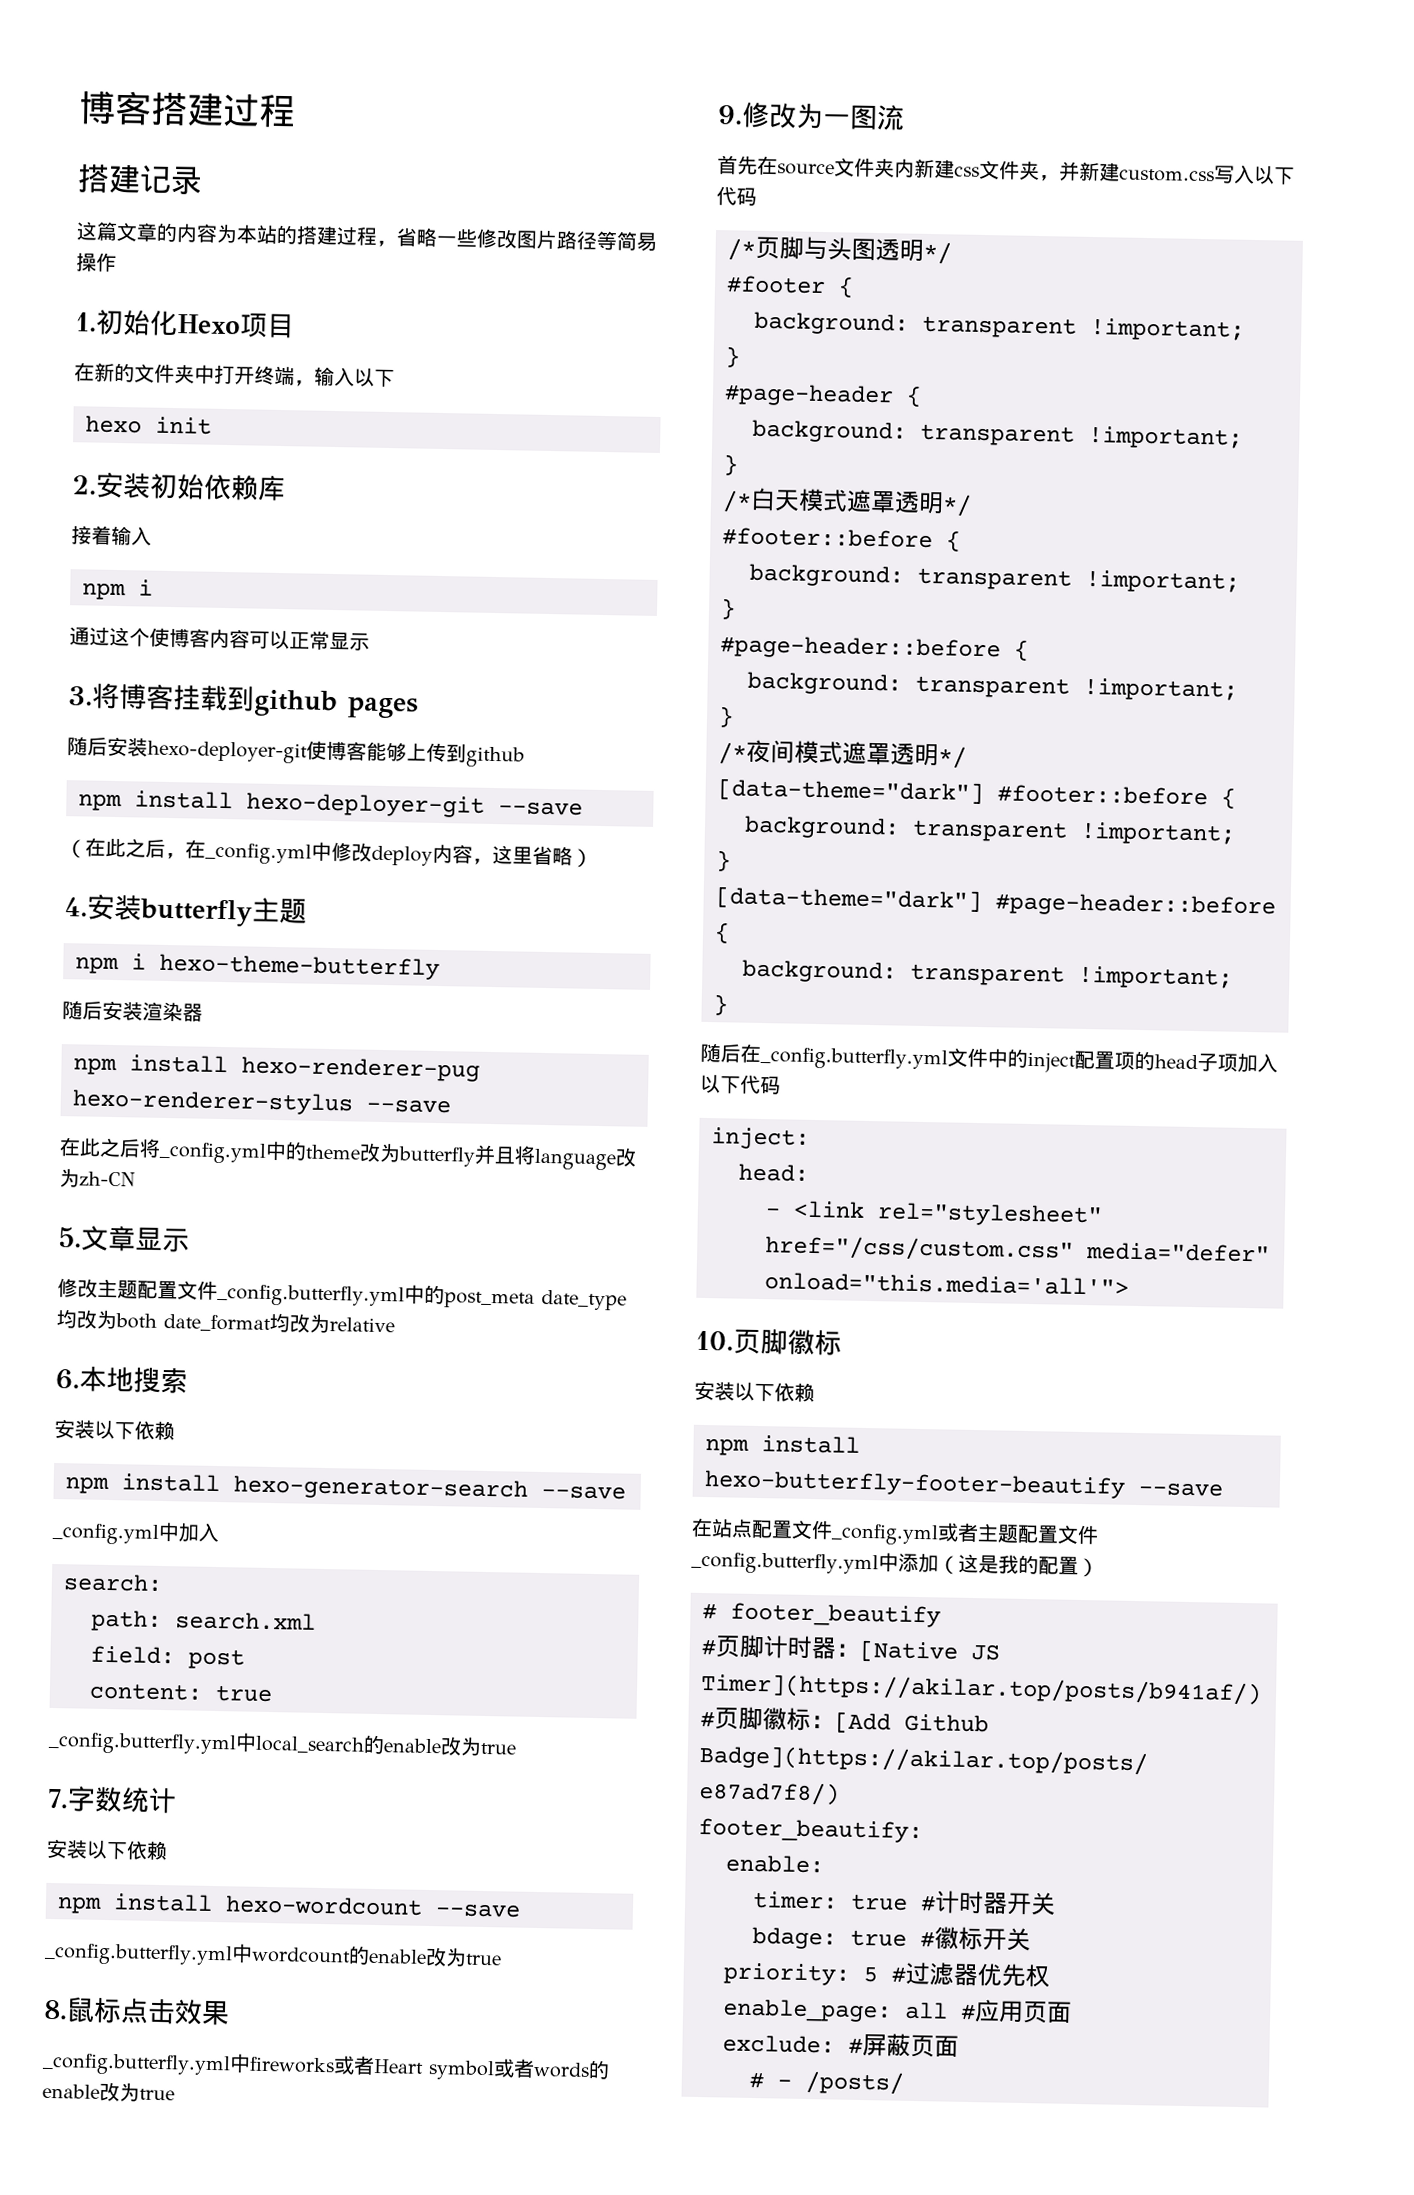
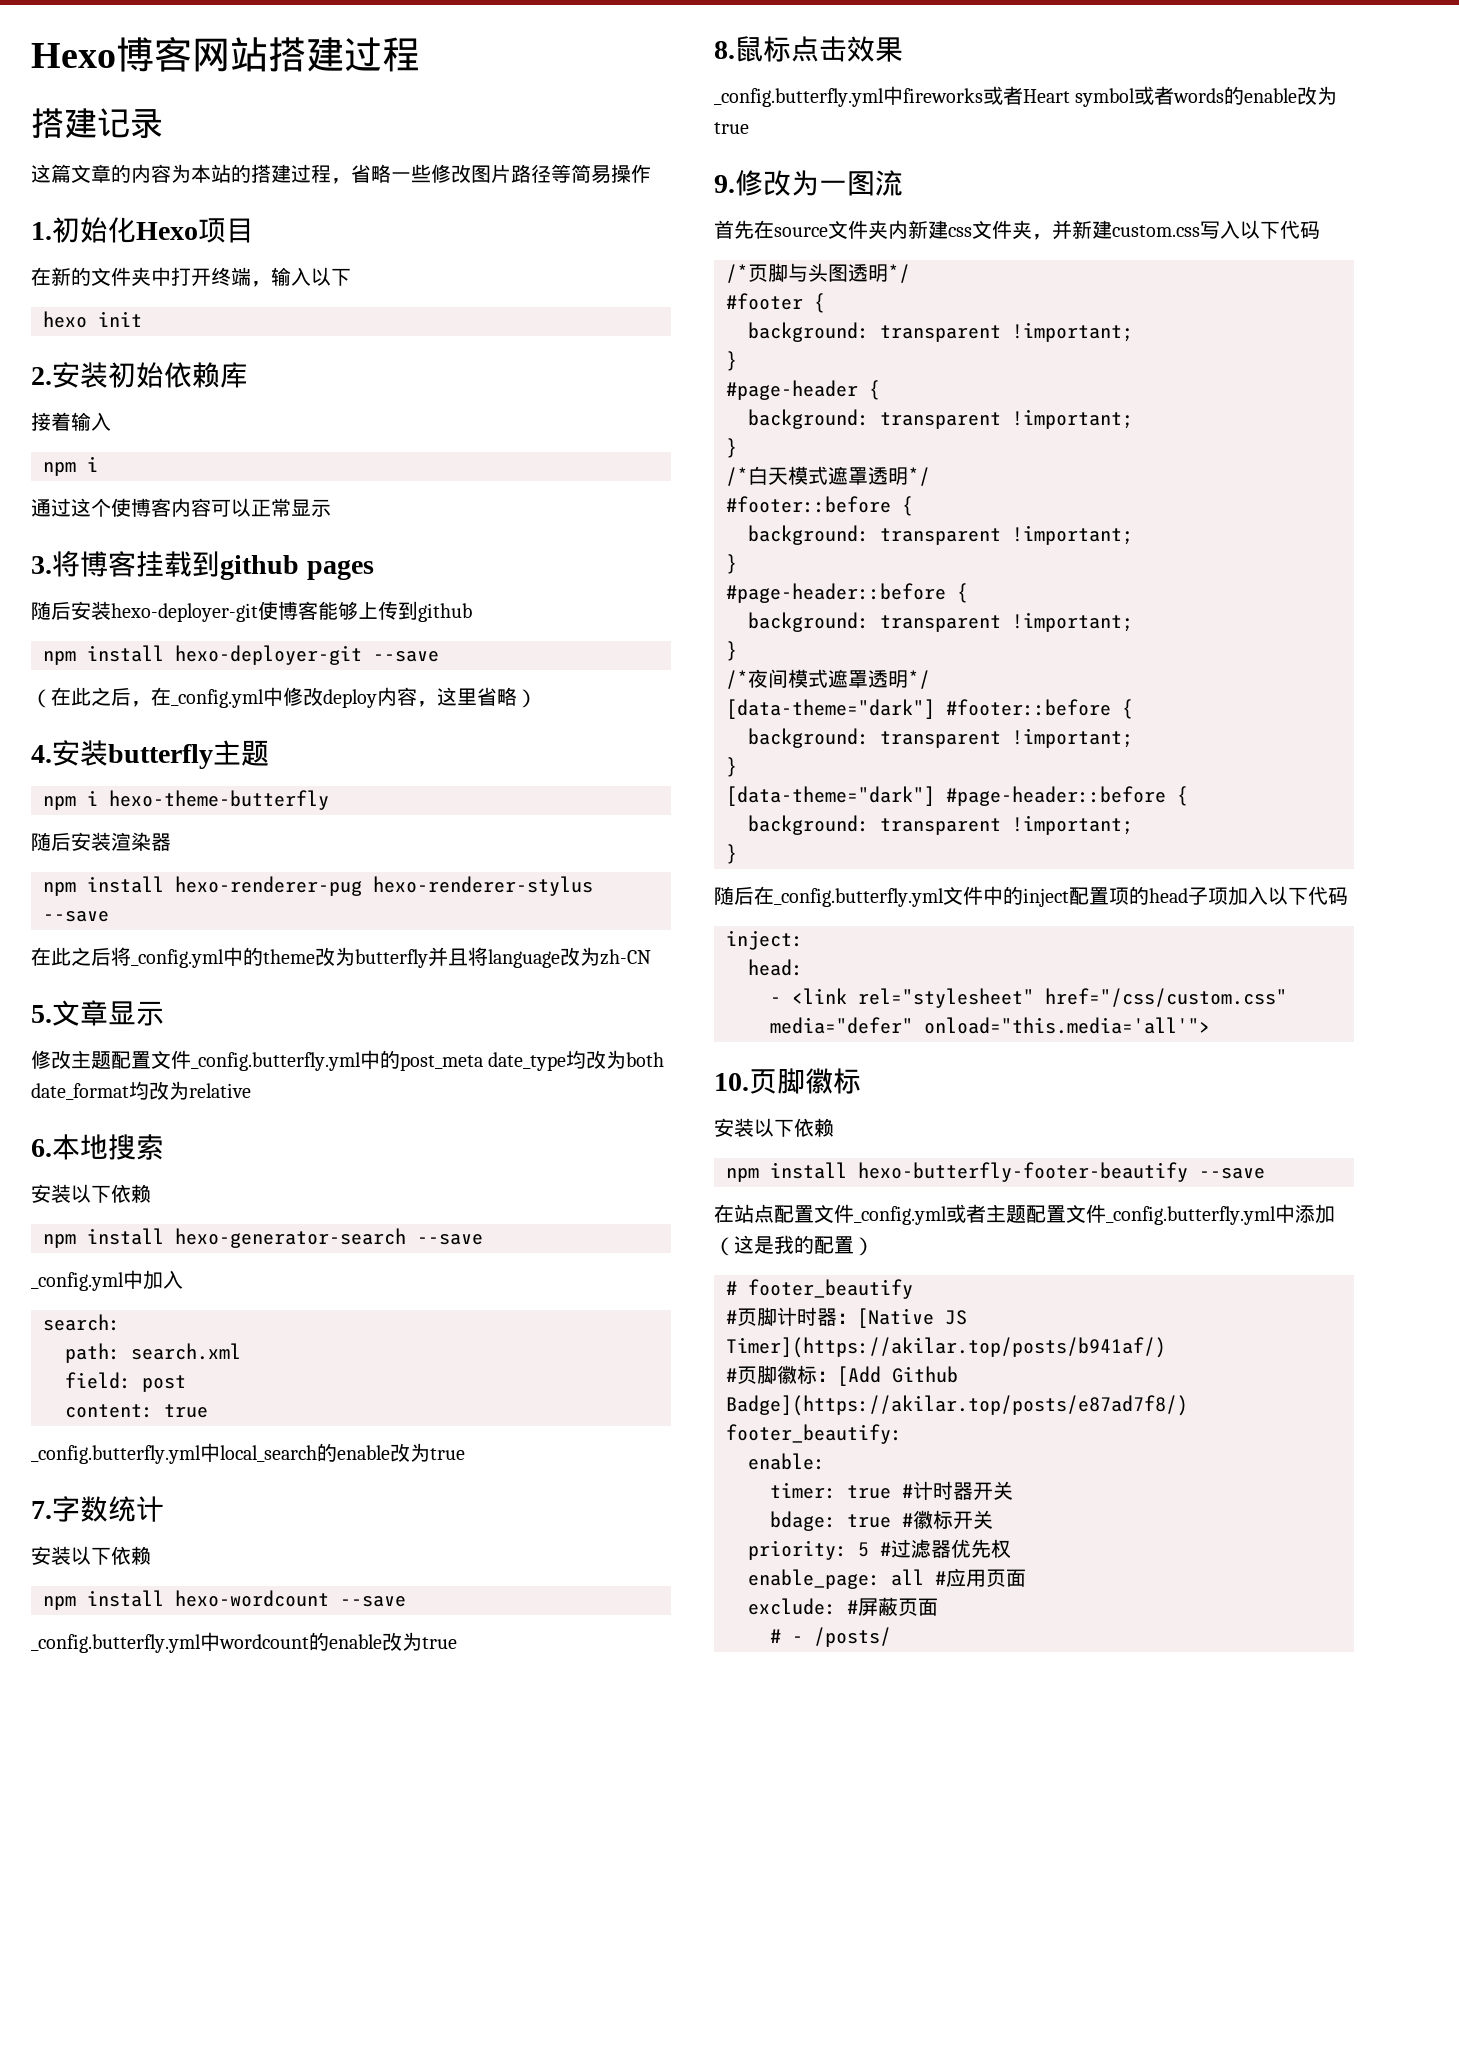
[78,90,152,126] 博客 -> [31,36,268,72] Hexo博客网站

